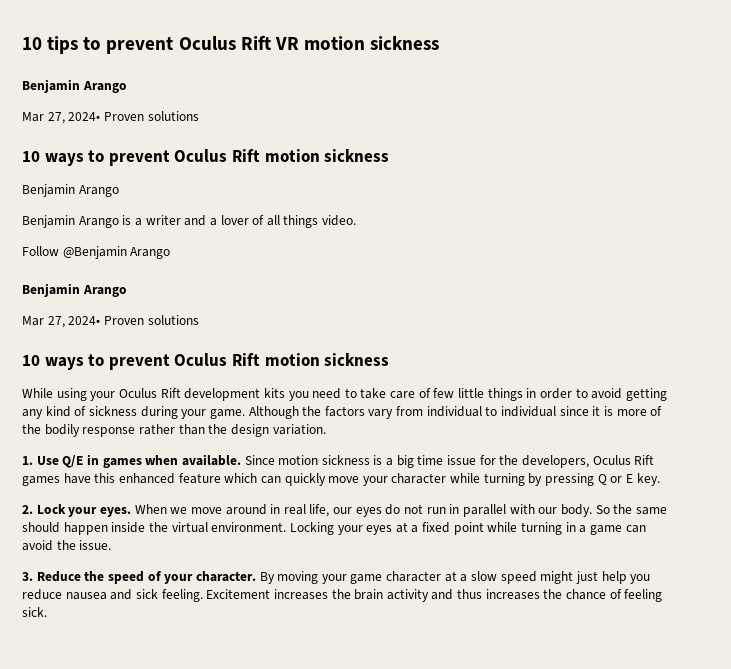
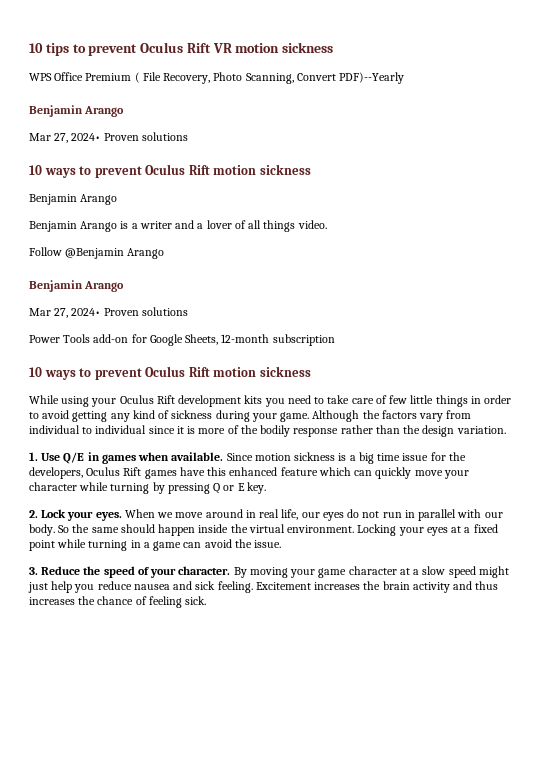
(440, 43) none -> [29,72,405,84] // WPS Office Premium ( File Recovery, Photo Scanning, Convert PDF)--Yearly
(199, 320) none -> [29,334,335,346] // Power Tools add-on for Google Sheets, 12-month subscription

